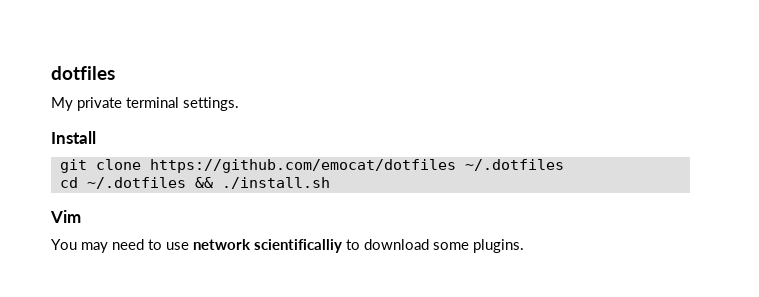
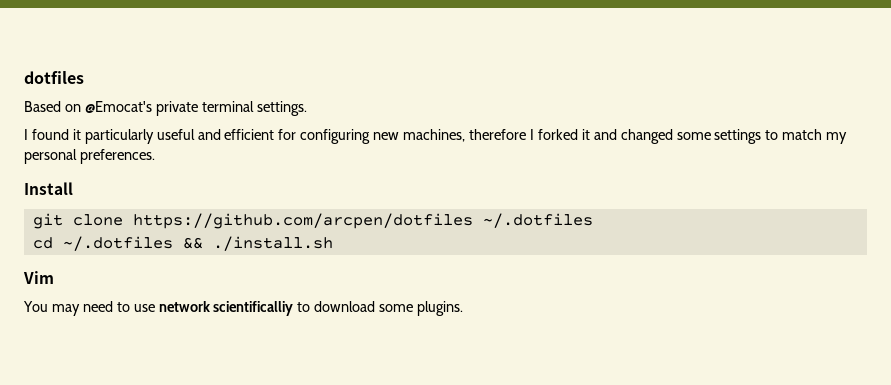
[51,97,73,111] My -> [24,101,152,113] Based on @Emocat's
(239, 104) none -> [24,129,848,144] [24,149,155,164] // I found it particularly useful and efficient for configuring new machines, therefore I forked it and changed some settings to match my personal preferences.
[149,159,456,173] https://github.com/emocat/dotfiles -> [132,213,473,229] https://github.com/arcpen/dotfiles

